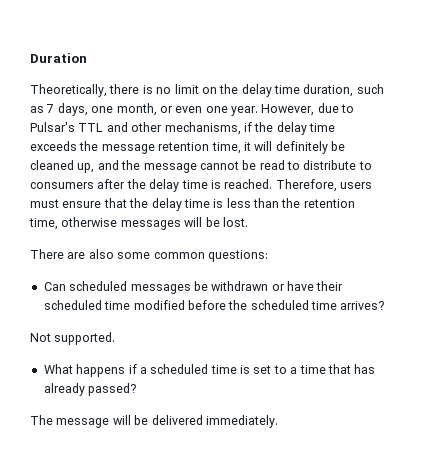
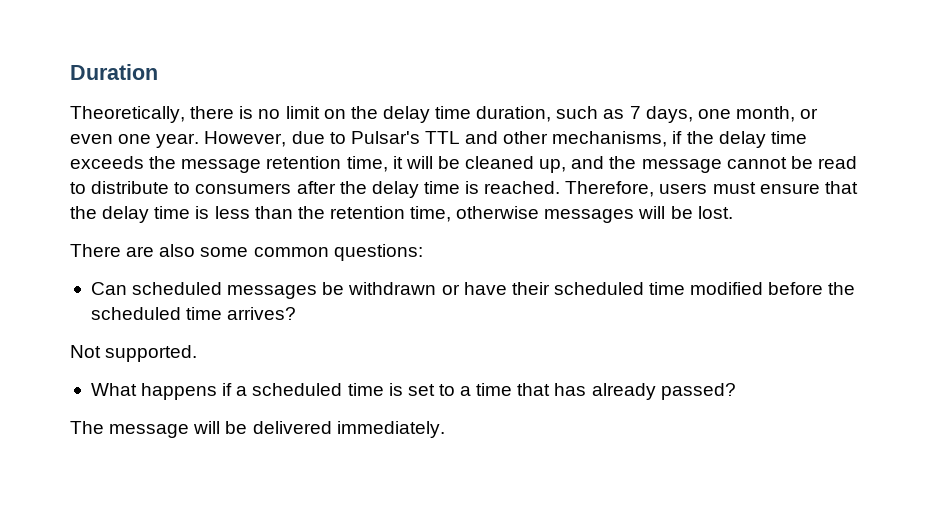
[275,141,328,154] definitely -> (433, 162) none

